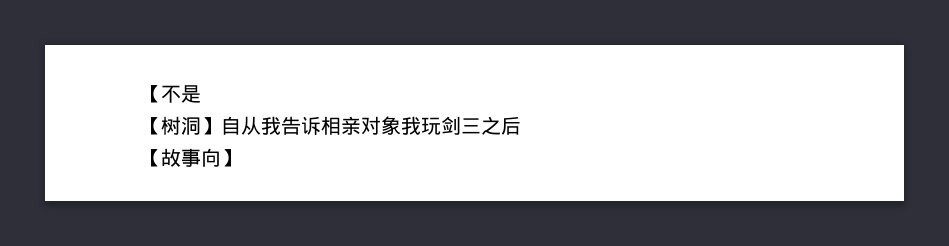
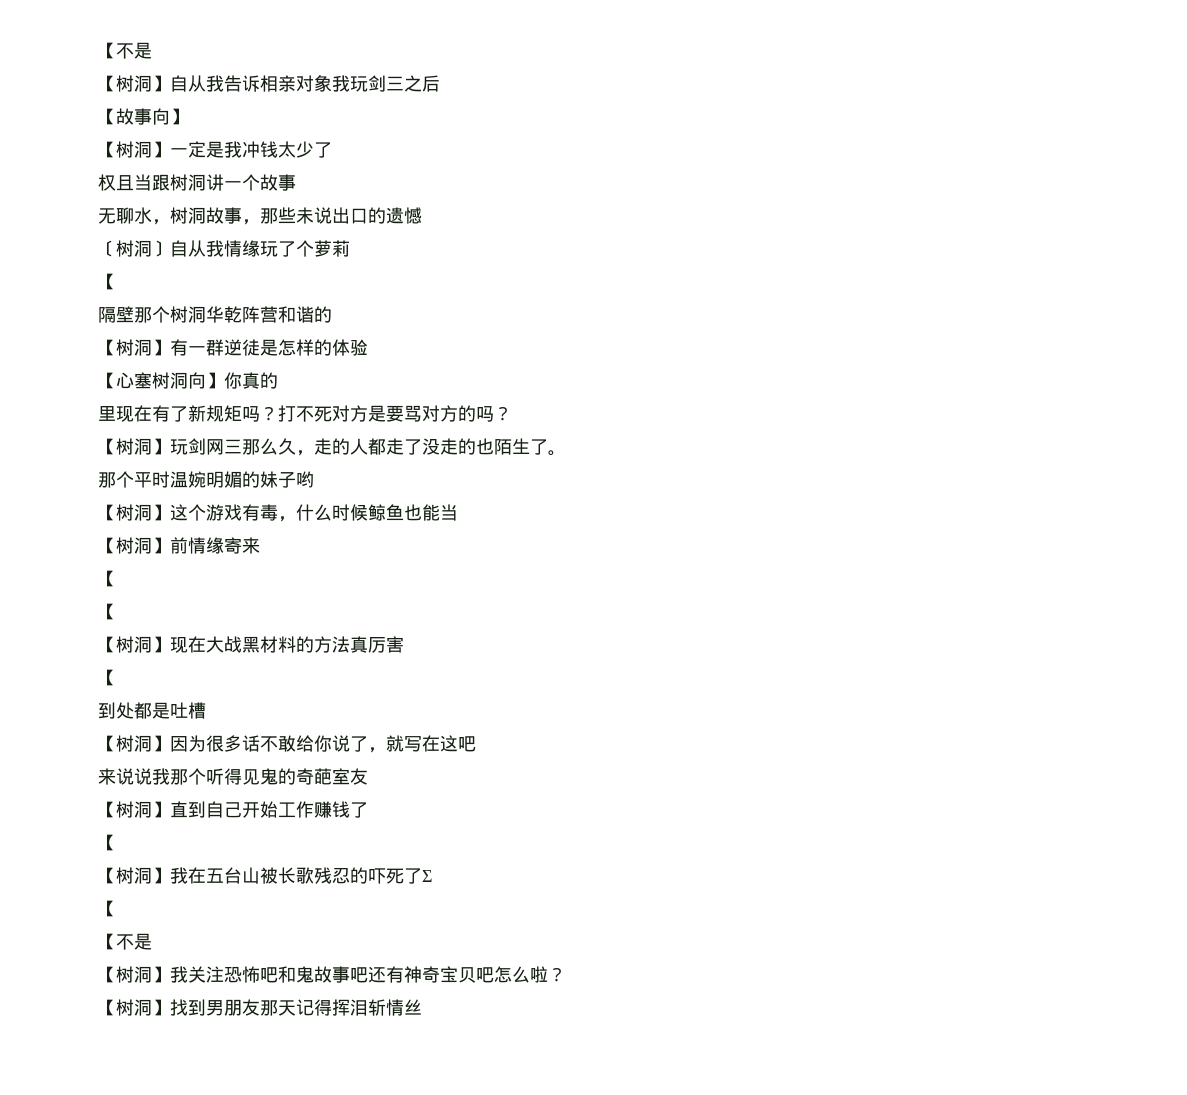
(241, 158) none -> [98,141,332,158] [98,174,296,191] [98,207,422,225] [98,240,350,257] [98,273,116,290] [98,306,332,323] [98,339,368,356] [98,372,278,389] [98,405,512,422] [98,438,566,456] [98,471,314,488] [98,504,458,522] [98,537,260,554] [98,570,116,587] [98,603,116,620] [98,636,404,653] [98,669,116,686] [98,702,206,719] [98,735,476,753] [98,768,368,785] [98,801,368,818] [98,834,116,851] [98,867,432,884] [98,900,116,917] [98,933,152,950] [98,966,566,983] [98,999,422,1016] // 【树洞】一定是我冲钱太少了 // 权且当跟树洞讲一个故事 // 无聊水，树洞故事，那些未说出口的遗憾 // 〔树洞〕自从我情缘玩了个萝莉 // 【 // 隔壁那个树洞华乾阵营和谐的 // 【树洞】有一群逆徒是怎样的体验 // 【心塞树洞向】你真的 // 里现在有了新规矩吗？打不死对方是要骂对方的吗？ // 【树洞】玩剑网三那么久，走的人都走了没走的也陌生了。 // 那个平时温婉明媚的妹子哟 // 【树洞】这个游戏有毒，什么时候鲸鱼也能当 // 【树洞】前情缘寄来 // 【 // 【 // 【树洞】现在大战黑材料的方法真厉害 // 【 // 到处都是吐槽 // 【树洞】因为很多话不敢给你说了，就写在这吧 // 来说说我那个听得见鬼的奇葩室友 // 【树洞】直到自己开始工作赚钱了 // 【 // 【树洞】我在五台山被长歌残忍的吓死了Σ // 【 // 【不是 // 【树洞】我关注恐怖吧和鬼故事吧还有神奇宝贝吧怎么啦？ // 【树洞】找到男朋友那天记得挥泪斩情丝

